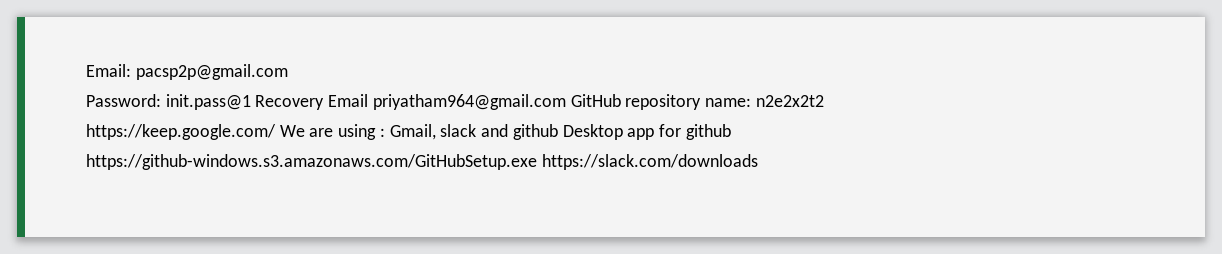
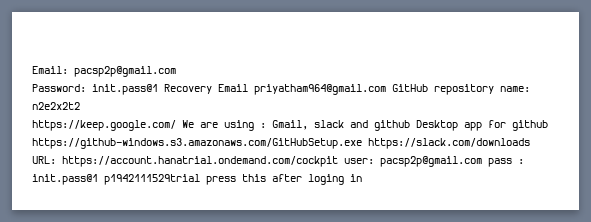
(758, 162) none -> [32,156,524,167] [32,174,362,185] URL: https://account.hanatrial.ondemand.com/cockpit user: pacsp2p@gmail.com pass : init.pass@1 p1942111529trial press this after loging in

